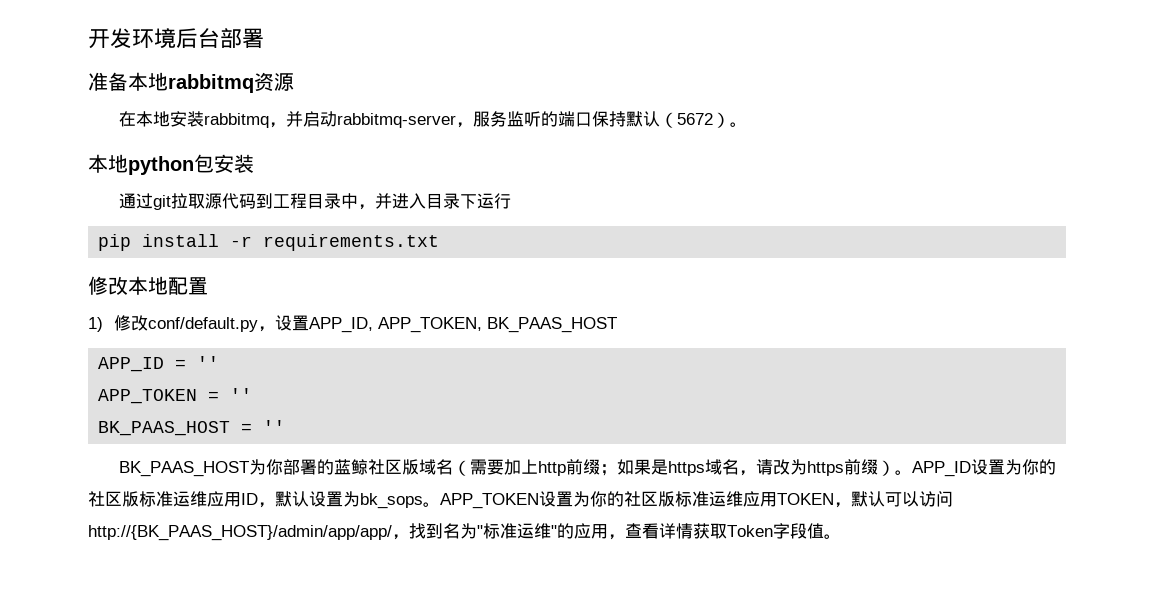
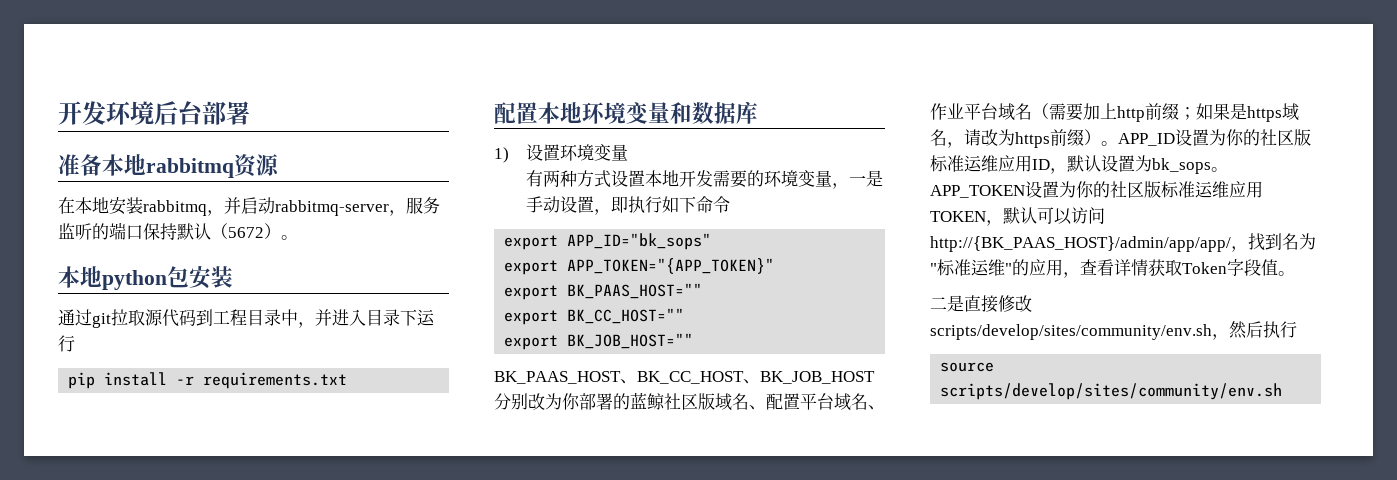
[88,276,208,295] [88,315,617,333] [98,356,220,372] [98,388,253,404] [98,420,286,436] [119,461,250,477] 修改本地配置 // 1)修改conf/default.py，设置APP_ID, APP_TOKEN, BK_PAAS_HOST // APP_ID = '' // APP_TOKEN = '' // BK_PAAS_HOST = '' // BK_PAAS_HOST -> [494,101,758,124] [494,144,629,163] [526,170,884,189] [526,196,731,215] [504,233,712,250] [504,258,775,275] [504,283,703,300] [504,308,685,325] [504,333,694,350] [494,371,875,384] [494,393,545,410] 配置本地环境变量和数据库 // 1)设置环境变量 // 有两种方式设置本地开发需要的环境变量，一是手动设置，即执行如下命令 // export APP_ID="bk_sops" // export APP_TOKEN="{APP_TOKEN}" // export BK_PAAS_HOST="" // export BK_CC_HOST="" // export BK_JOB_HOST="" // BK_PAAS_HOST、BK_CC_HOST、BK_JOB_HOST分别改
(454, 467) none -> [749,393,885,411] [930,103,1032,121] 、配置平台域名、作业平台域名
(841, 536) none -> [930,295,1032,313] [930,321,1297,340] [940,362,995,372] [940,383,1283,400] // 二是直接修改scripts/develop/sites/community/env.sh，然后执行 // source scripts/develop/sites/community/env.sh

